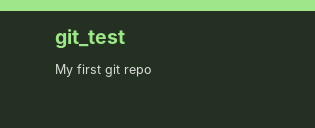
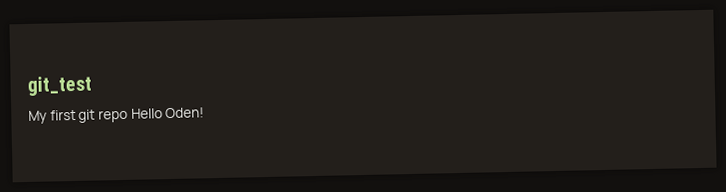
(152, 72) none -> [130,107,205,119] Hello Oden!

